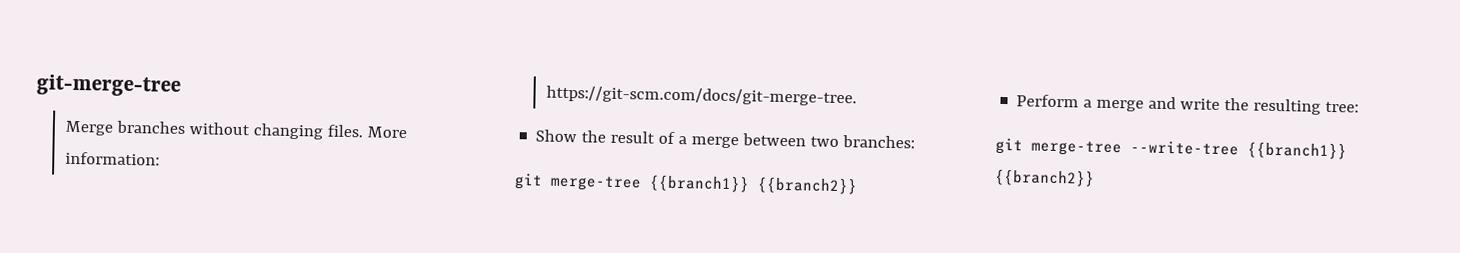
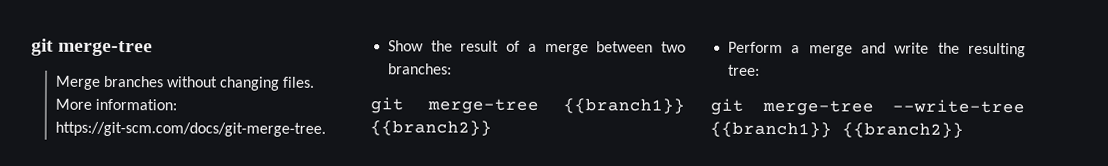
[36,74,181,97] git-merge-tree -> [31,38,154,57] git merge-tree

